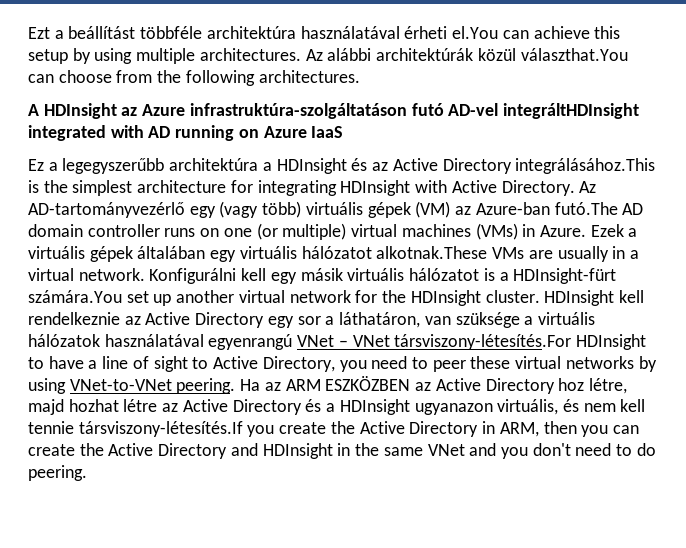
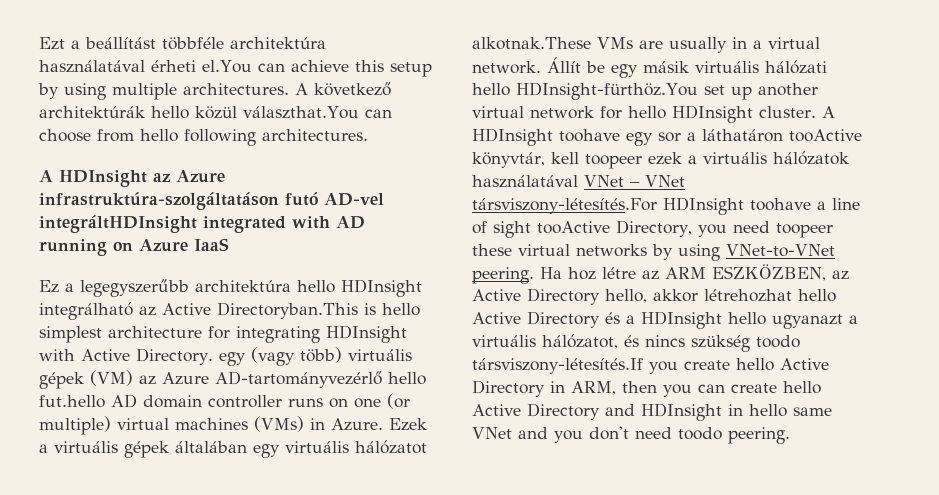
[305,48,474,61] Az alábbi architektúrák -> [295,82,391,96] [39,106,189,119] A következő architektúrák hello
[157,70,182,83] the -> [140,129,178,142] hello
[262,158,656,174] [28,180,68,193] a HDInsight és az Active Directory integrálásához.This is the -> [297,279,422,297] [39,302,420,320] hello HDInsight integrálható az Active Directoryban.This is hello
[579,181,597,193] [28,202,185,218] Az AD-tartományvezérlő -> (213, 356) none
[475,202,618,215] Azure-ban futó.The -> [162,371,426,388] [39,395,105,408] Azure AD-tartományvezérlő hello fut.hello
[149,268,267,284] Konfigurálni kell -> [547,57,605,73] Állít be
[409,268,617,284] [28,290,122,303] hálózatot is a HDInsight-fürt számára.You -> [765,60,827,74] [472,82,698,100] hálózati hello HDInsight-fürthöz.You
[382,290,407,303] the -> [628,106,666,119] hello
[544,290,644,306] [28,312,520,328] HDInsight kell rendelkeznie az Active Directory egy sor a láthatáron, van szüksége -> [821,106,835,118] [472,128,862,146] [472,152,682,169] A HDInsight toohave egy sor a láthatáron tooActive könyvtár, kell toopeer ezek
[208,334,293,350] egyenrangú -> (578, 181) none
[28,356,84,369] to have -> [750,198,811,211] toohave
[192,356,259,369] to Active -> [537,221,610,234] tooActive
[411,357,466,372] to peer -> [775,223,833,238] toopeer
(261, 385) none -> [568,267,636,280] hoz létre
[325,376,627,394] [28,399,179,415] ESZKÖZBEN az Active Directory hoz létre, majd hozhat létre az -> [712,264,849,281] [472,288,836,305] ESZKÖZBEN, az Active Directory hello, akkor létrehozhat hello
[414,399,646,415] [28,421,74,434] ugyanazon virtuális, és nem kell tennie -> [728,312,858,329] [472,334,800,352] hello ugyanazt a virtuális hálózatot, és nincs szükség toodo
[330,421,355,434] the -> [736,358,774,371] hello
[79,443,104,456] the -> [783,381,821,394] hello
[355,443,380,456] the -> [749,404,787,417] hello
[616,443,656,456] to do -> [678,427,722,440] toodo

